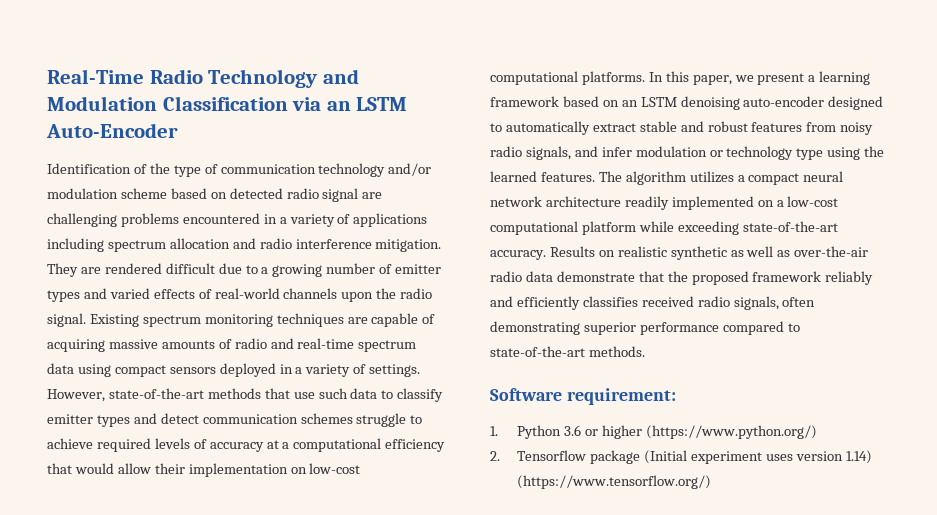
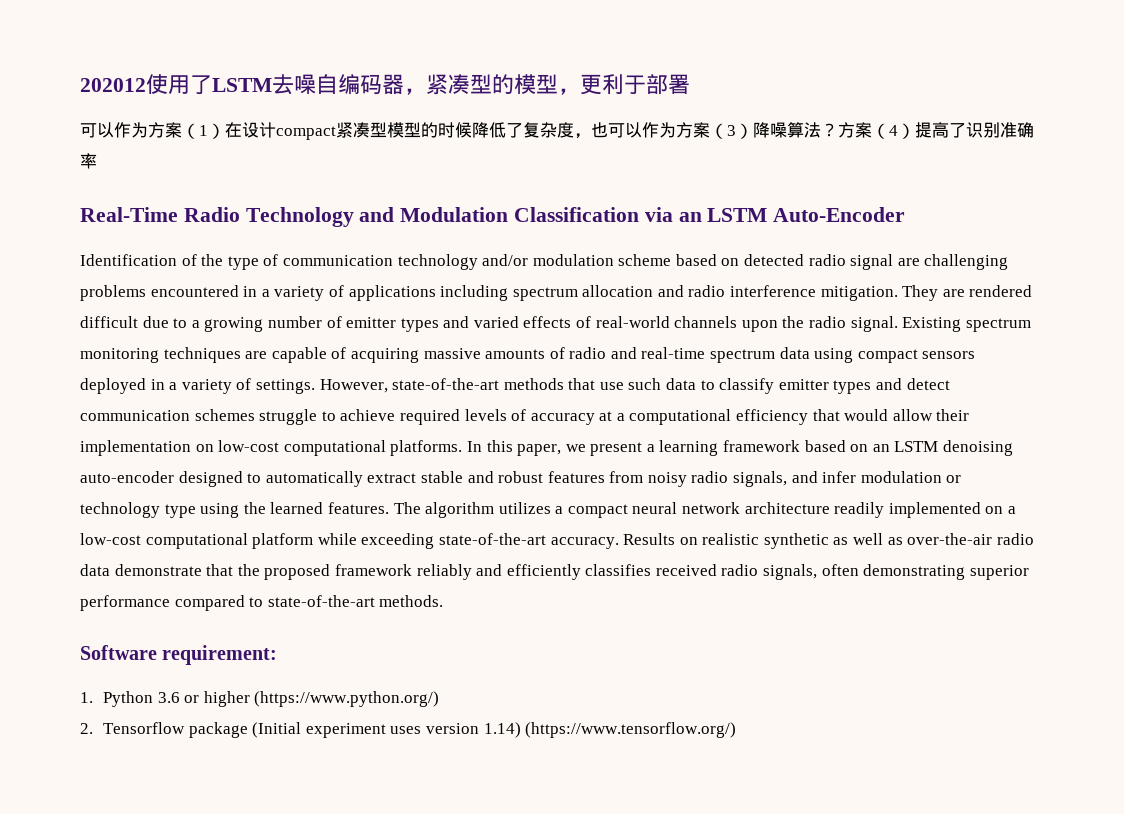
(47, 76) none -> [80,74,690,95] [80,122,1034,140] [80,153,97,169] 202012使用了LSTM去噪自编码器，紧凑型的模型，更利于部署 // 可以作为方案（1）在设计compact紧凑型模型的时候降低了复杂度，也可以作为方案（3）降噪算法？方案（4）提高了识别准确率 //

